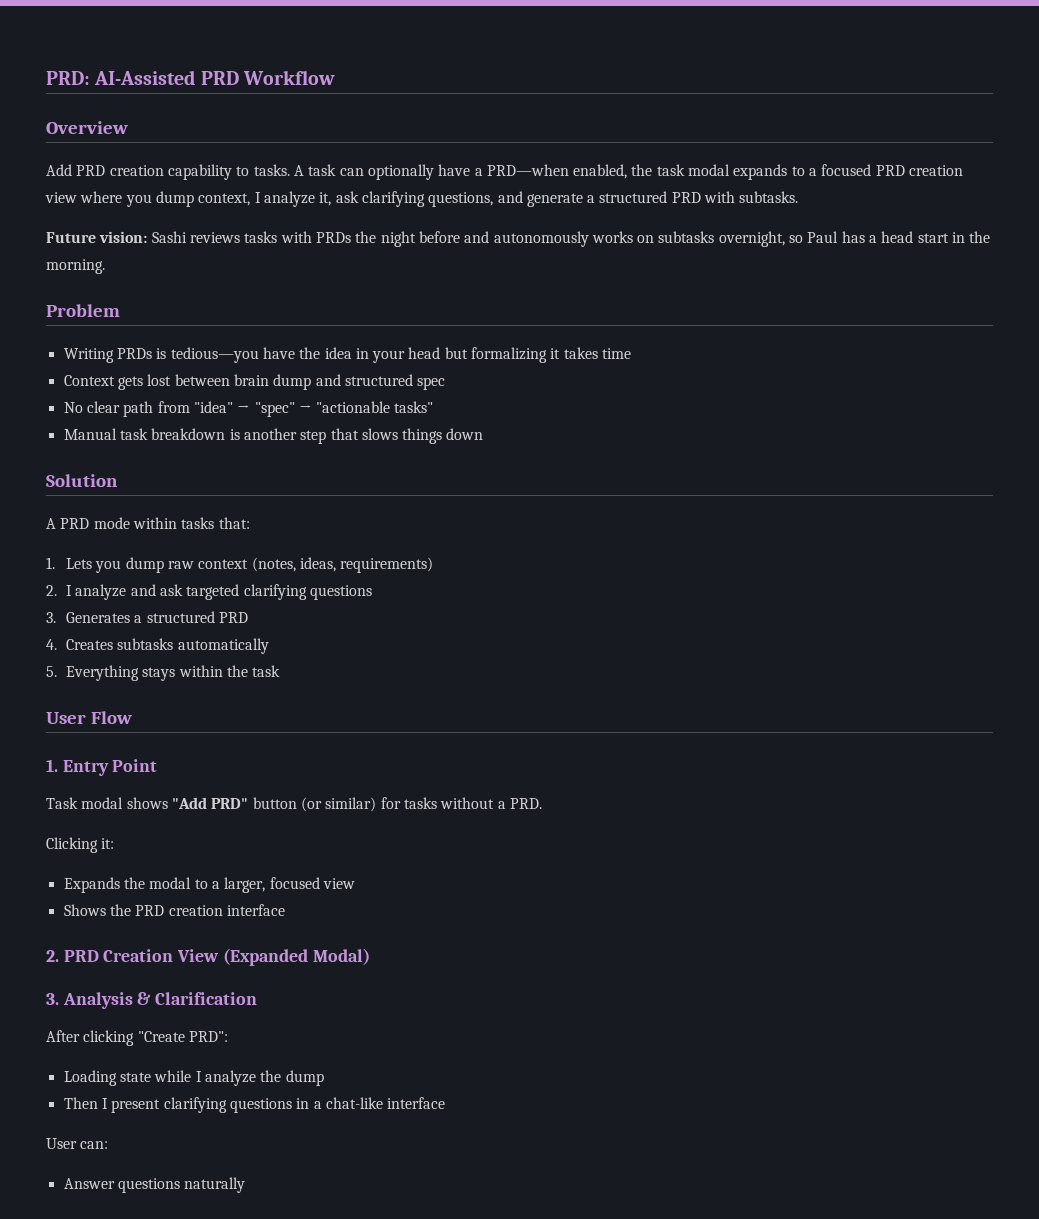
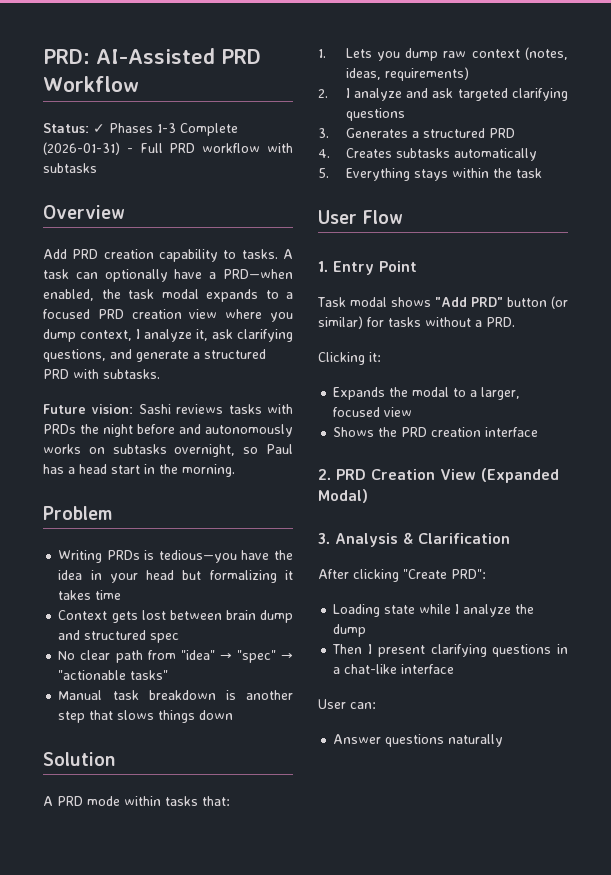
(336, 77) none -> [43,123,238,136] [43,142,293,155] [43,163,97,173] // Status: ✓ Phases 1-3 Complete (2026-01-31) - Full PRD workflow with subtasks

